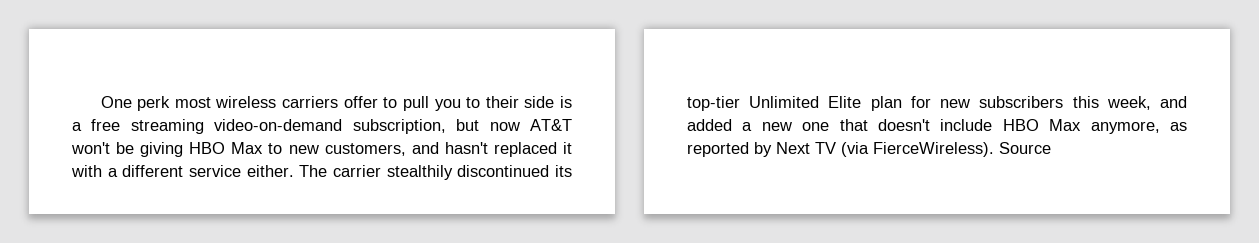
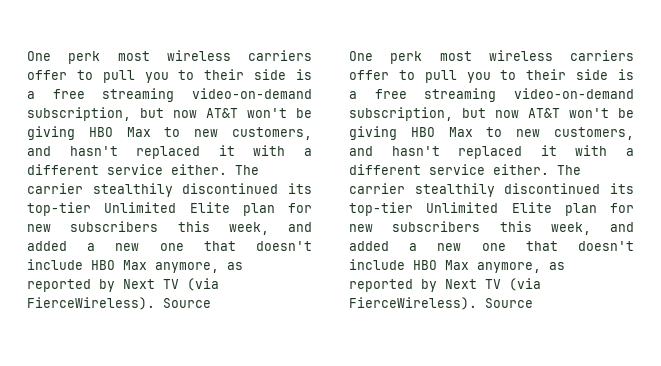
(1051, 148) none -> [349,50,634,64] [349,69,634,83] [349,88,634,102] [349,107,634,121] [349,126,634,140] [349,145,634,159] [349,164,581,175] [349,183,634,197] [349,202,634,216] [349,221,634,235] [349,241,634,251] [349,259,565,273] [349,278,541,292] [349,297,533,310] // One perk most wireless carriers offer to pull you to their side is a free streaming video-on-demand subscription, but now AT&T won't be giving HBO Max to new customers, and hasn't replaced it with a different service either. The carrier stealthily discontinued its top-tier Unlimited Elite plan for new subscribers this week, and added a new one that doesn't include HBO Max anymore, as reported by Next TV (via FierceWireless). Source

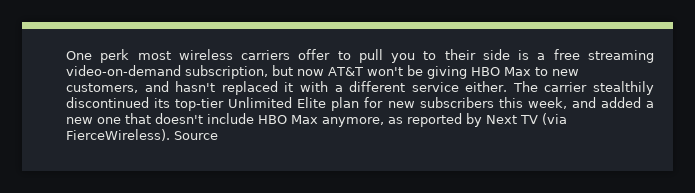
[349,50,634,64] [349,69,634,83] [349,88,634,102] [349,107,634,121] [349,126,634,140] [349,145,634,159] [349,164,581,175] [349,183,634,197] [349,202,634,216] [349,221,634,235] [349,241,634,251] [349,259,565,273] [349,278,541,292] [349,297,533,310] // One perk most wireless carriers offer to pull you to their side is a free streaming video-on-demand subscription, but now AT&T won't be giving HBO Max to new customers, and hasn't replaced it with a different service either. The carrier stealthily discontinued its top-tier Unlimited Elite plan for new subscribers this week, and added a new one that doesn't include HBO Max anymore, as reported by Next TV (via FierceWireless). Source -> (218, 135) none

